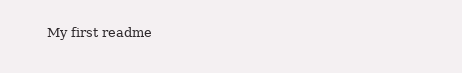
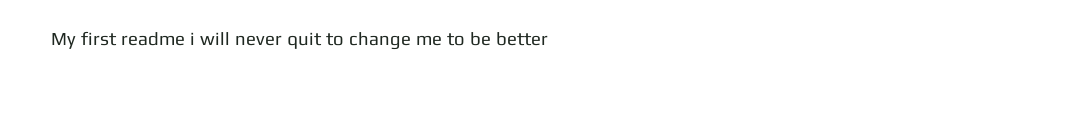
(152, 32) none -> [189,32,548,50] i will never quit to change me to be better

